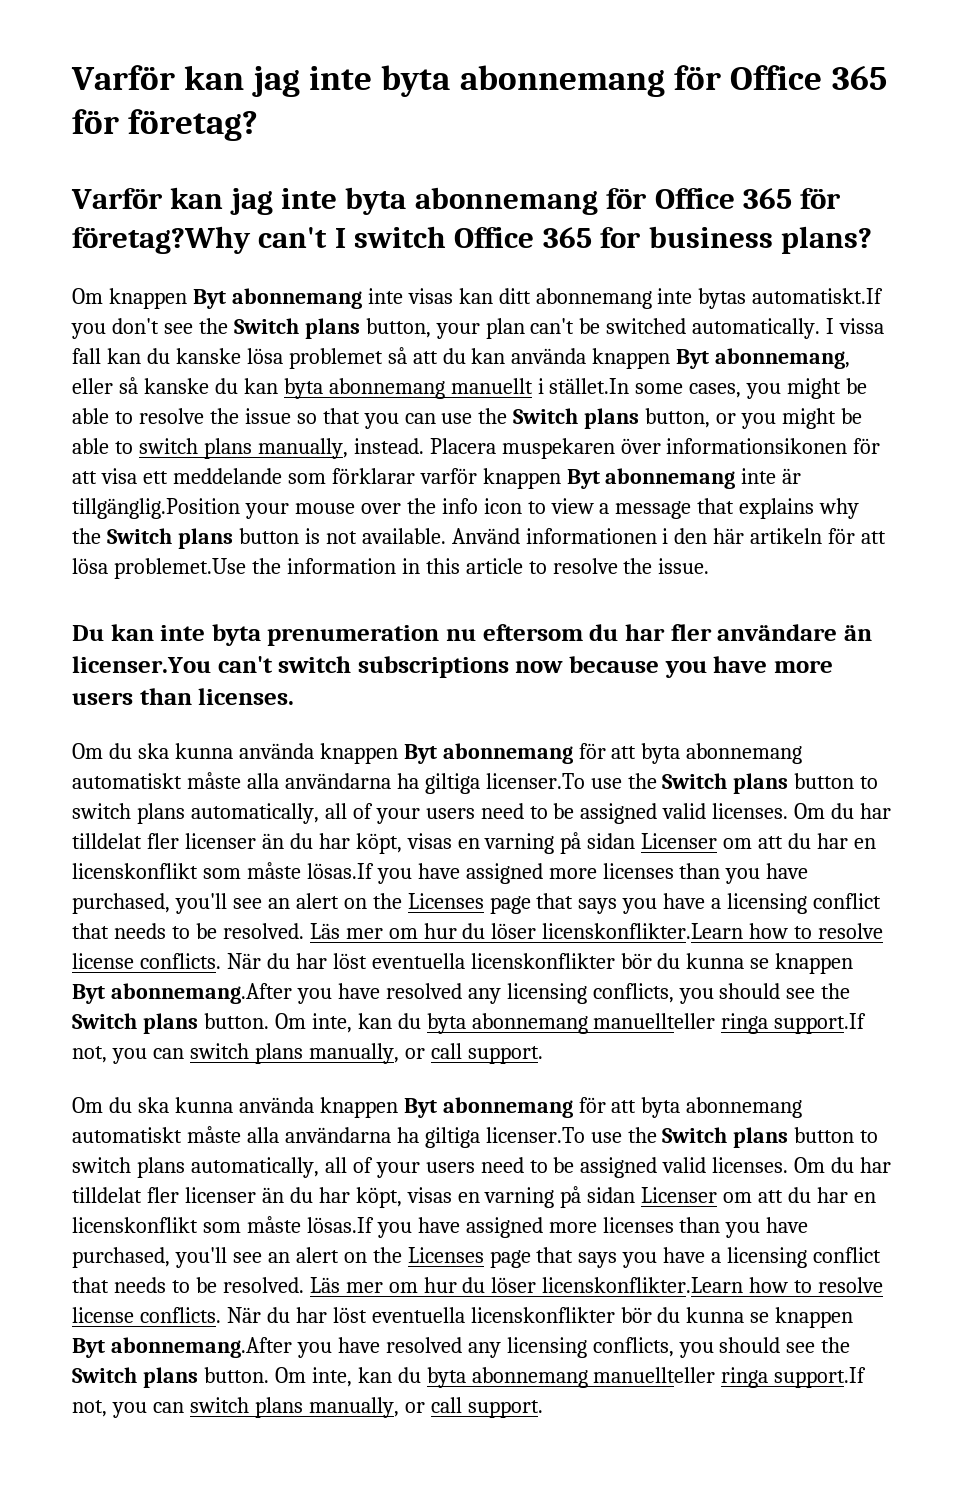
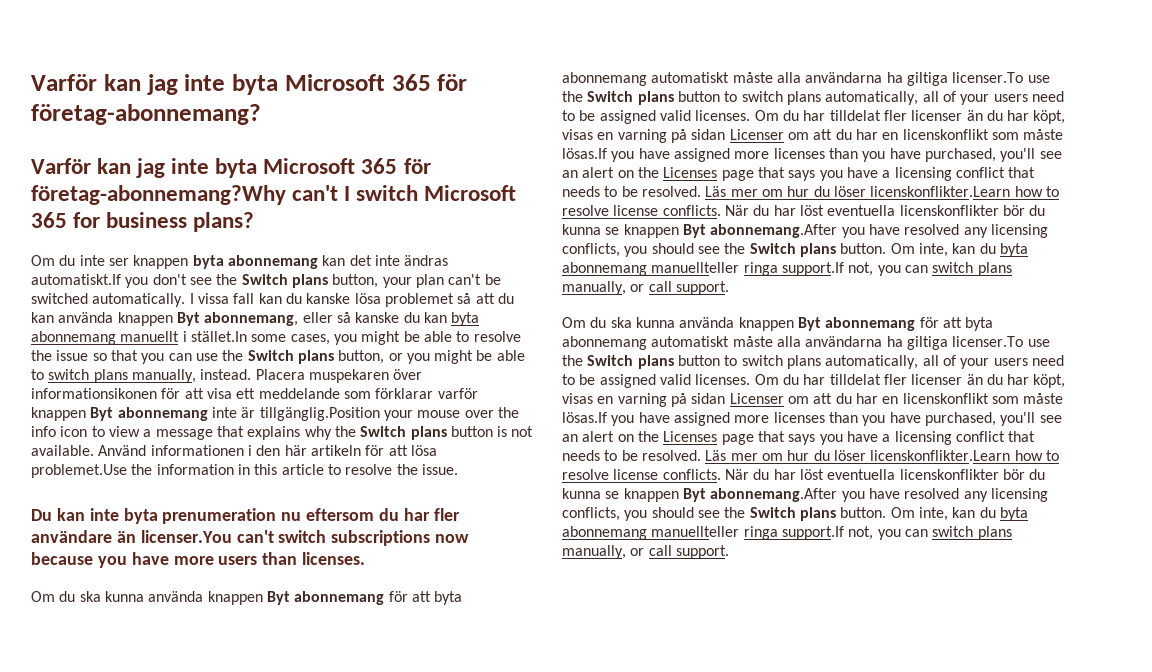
[71,65,887,97] [72,109,259,141] [71,187,842,215] [72,226,251,254] Varför kan jag inte byta abonnemang för Office 365 för företag? // Varför kan jag inte byta abonnemang för Office 365 för företag?Why -> [31,74,468,95] [31,104,261,125] [31,158,431,178] [31,185,286,205] Varför kan jag inte byta Microsoft 365 för företag-abonnemang? // Varför kan jag inte byta Microsoft 365 för företag-abonnemang?Why
[454,227,535,248] Office -> [424,185,517,201] Microsoft
[108,288,747,309] knappen Byt abonnemang inte visas kan ditt abonnemang inte bytas -> [59,255,449,269] du inte ser knappen byta abonnemang kan det inte ändras

